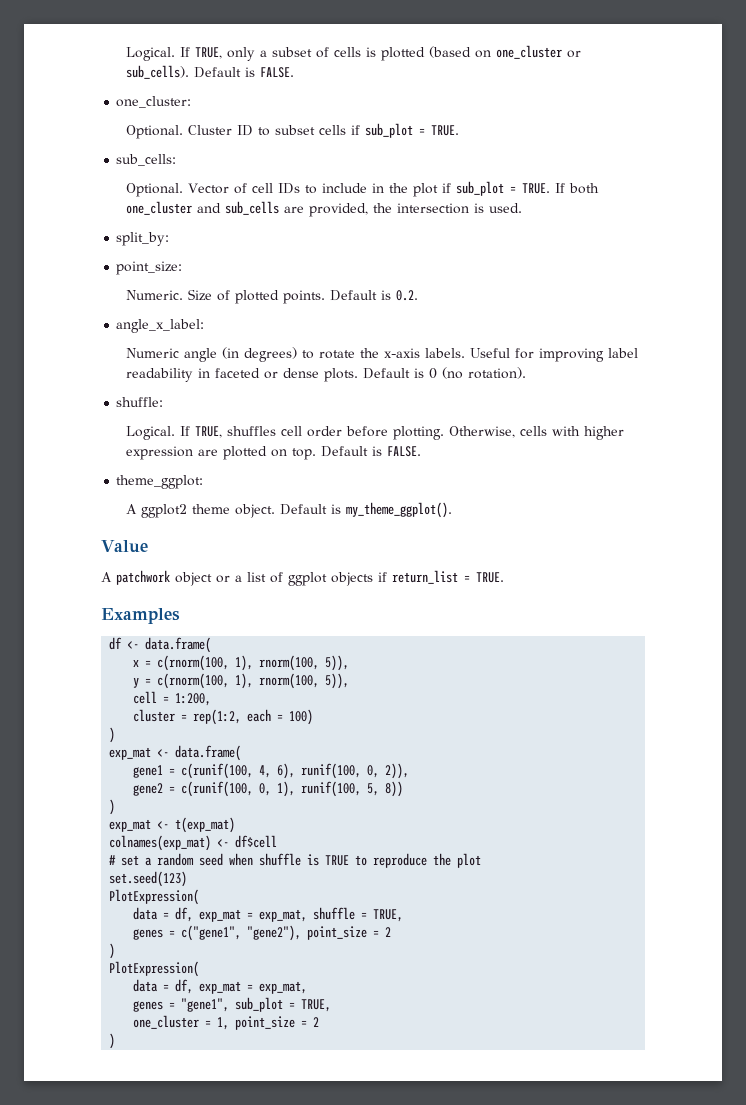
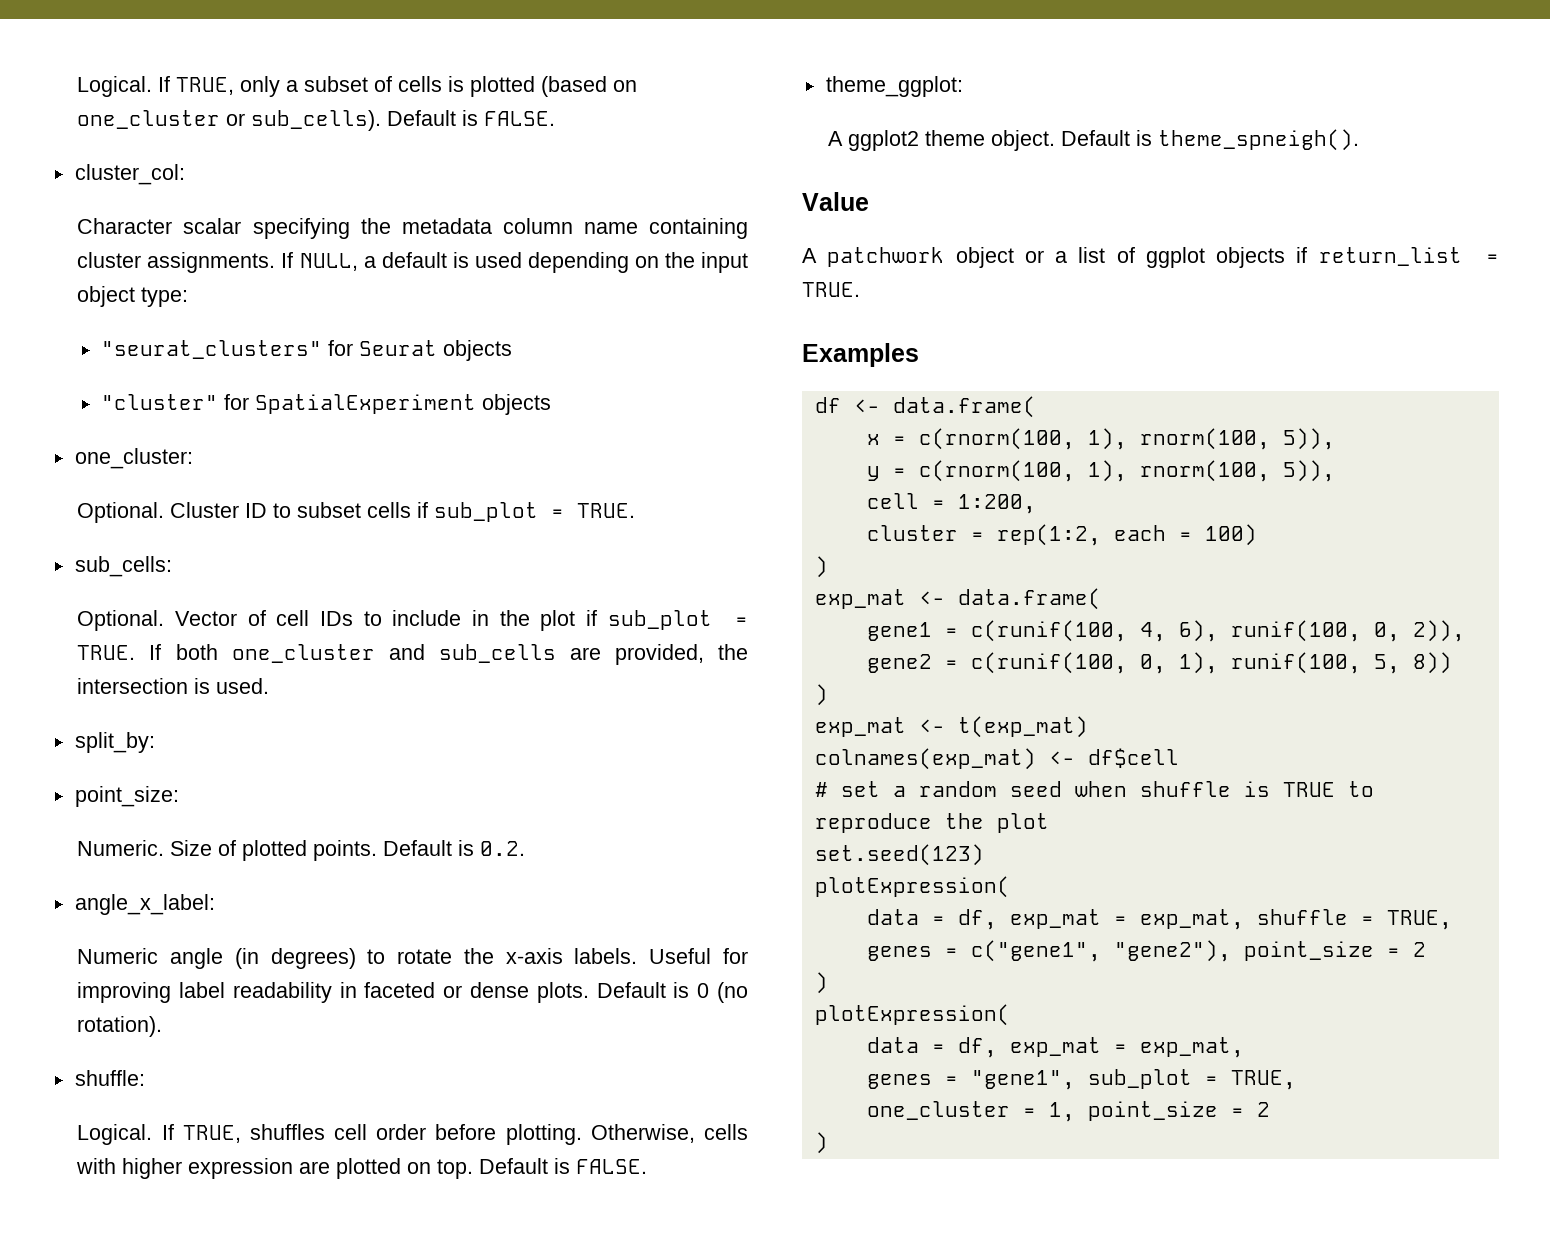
(295, 72) none -> [74,164,185,185] [77,218,748,239] [77,252,748,273] [77,286,189,307] [100,340,512,361] [100,394,551,415] // cluster_col: // Character scalar specifying the metadata column name containing cluster assignments. If NULL, a default is used depending on the input object type: // "seurat_clusters" for Seurat objects // "cluster" for SpatialExperiment objects
[346,502,453,518] my_theme_ggplot(). -> [1158,129,1360,151] theme_spneigh().
[109,889,200,905] PlotExpression( -> [814,876,1010,898] plotExpression(
[109,961,200,977] PlotExpression( -> [814,1004,1010,1026] plotExpression(

